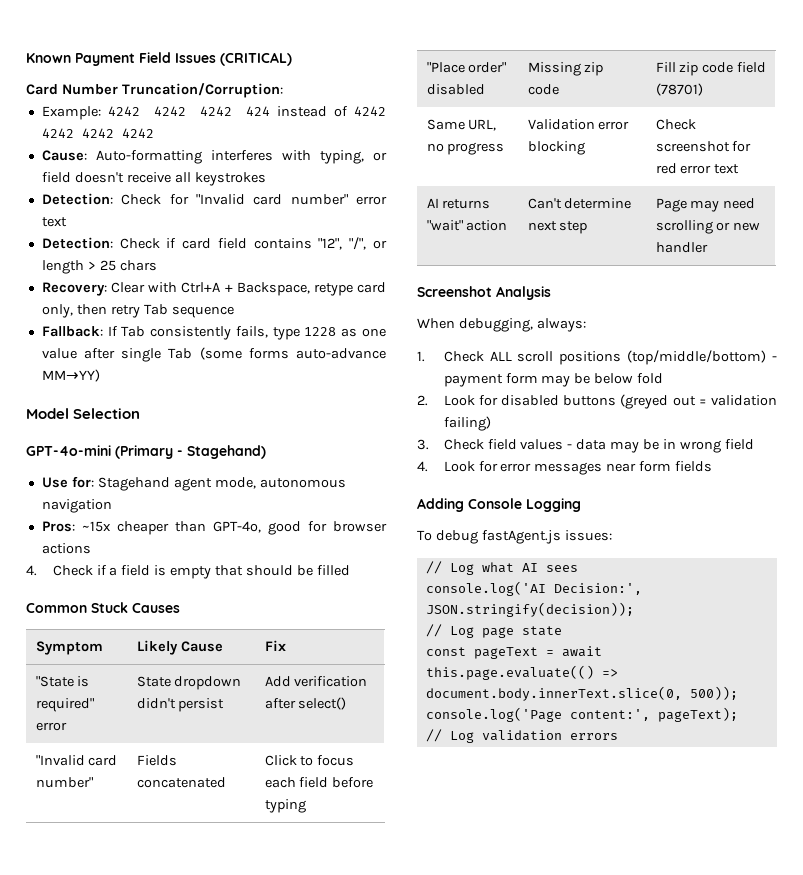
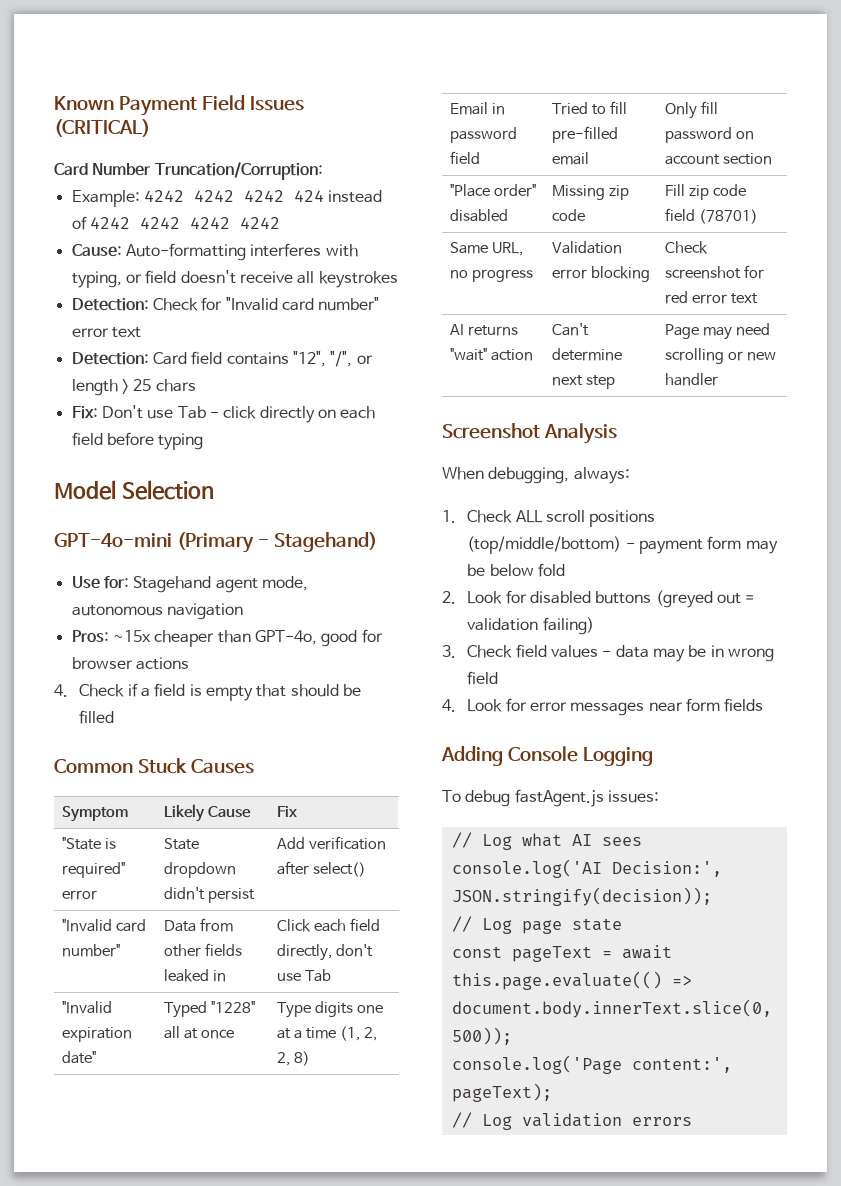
[119,238,212,249] Check if card -> [152,352,187,365] Card
[41,282,386,296] [41,304,234,318] [41,326,387,340] [41,347,387,362] [41,369,100,382] Recovery: Clear with Ctrl+A + Backspace, retype card only, then retry Tab sequence // Fallback: If Tab consistently fails, type 1228 as one value after single Tab (some forms auto-advance MM→YY) -> [71,405,376,423] [71,432,204,450] Fix: Don't use Tab - click directly on each field before typing
[136,755,177,766] [136,777,226,788] [264,755,355,766] [264,777,374,788] [264,799,306,813] Fields concatenated | Click to focus each field before typing -> [163,918,233,932] [163,943,242,957] [163,969,226,982] [276,918,380,932] [276,944,373,961] [276,969,331,982] [61,1001,112,1014] [61,1027,132,1042] [61,1051,96,1064] [163,1001,255,1018] [163,1026,234,1039] [276,1001,383,1018] [276,1026,377,1041] [276,1051,310,1066] [449,102,505,115] [449,127,517,143] [449,151,480,164] [551,101,627,115] [551,126,618,143] [551,152,589,165] [664,101,718,119] [664,127,754,143] [664,153,772,165] Data from other fields leaked in | Click each field directly, don't use Tab // "Invalid expiration date" | Typed "1228" all at once | Type digits one at a time (1, 2, 2, 8) // Email in password field | Tried to fill pre-filled email | Only fill password on account section

